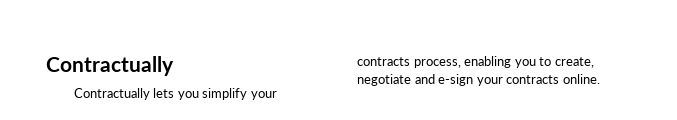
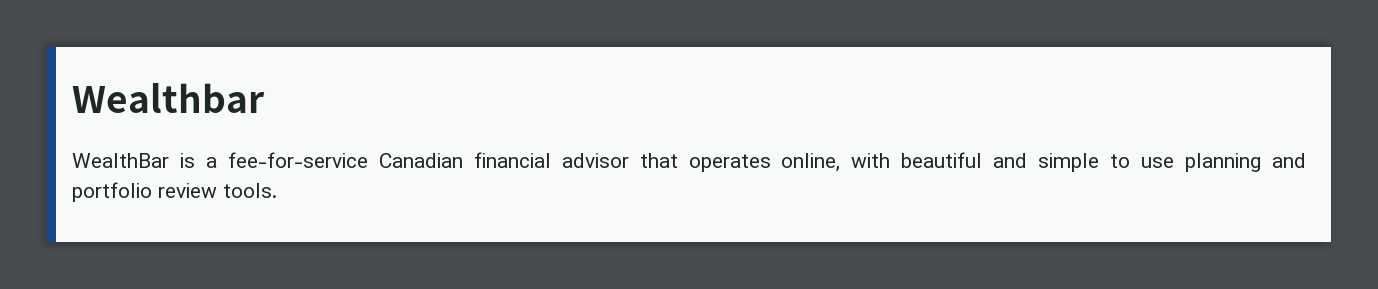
[46,56,174,76] [73,88,277,100] [357,56,594,68] [357,74,600,86] Contractually // Contractually lets you simplify your contracts process, enabling you to create, negotiate and e-sign your contracts online. -> [72,82,265,113] [72,152,1307,172] [72,182,277,202] Wealthbar // WealthBar is a fee-for-service Canadian financial advisor that operates online, with beautiful and simple to use planning and portfolio review tools.

